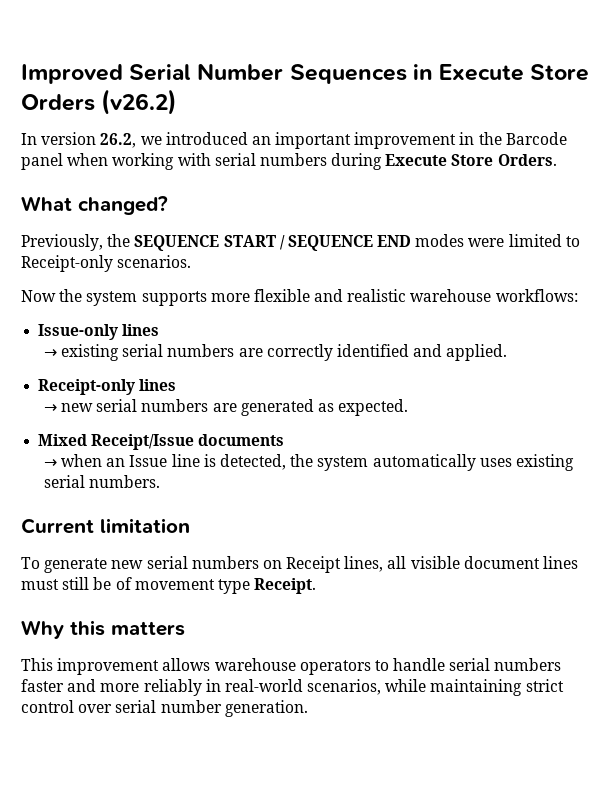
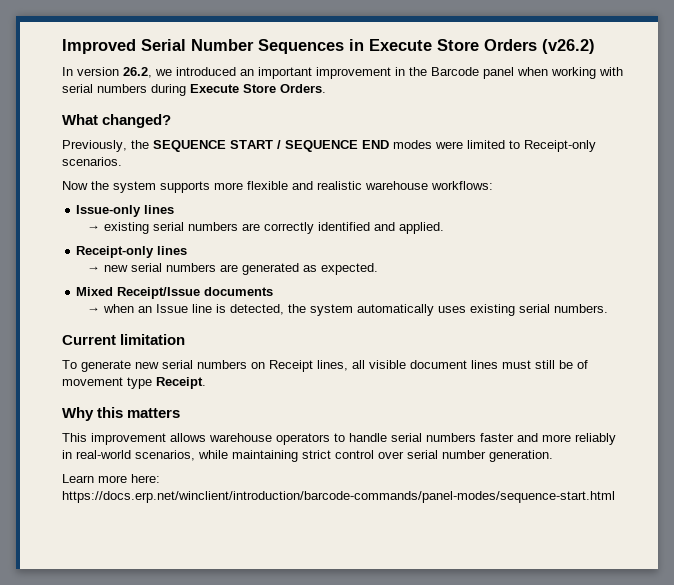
(308, 708) none -> [62,474,160,483] [62,491,615,503] // Learn more here: https://docs.erp.net/winclient/introduction/barcode-commands/panel-modes/sequence-start.html

